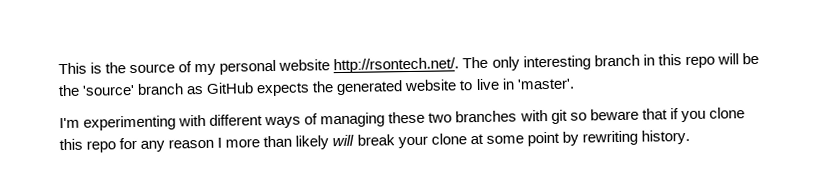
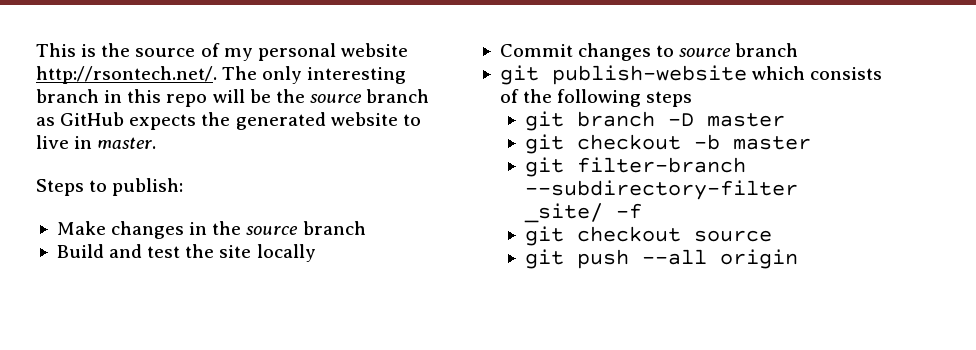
[82,84,136,96] 'source' -> [309,94,362,103] source
[516,78,574,90] [59,107,745,131] [59,129,690,153] 'master'. // I'm experimenting with different ways of managing these two branches with git so beware that if you clone this repo for any reason I more than likely will break your clone at some point by rewriting history. -> [97,137,157,149] [36,178,184,196] [56,221,366,239] [56,244,316,262] [499,43,799,61] [499,65,883,85] [499,89,693,107] [525,111,786,131] [525,134,812,154] [525,157,747,177] [525,180,799,200] [524,203,643,223] [525,226,773,246] [525,249,799,269] master. // Steps to publish: // Make changes in the source branch // Build and test the site locally // Commit changes to source branch // git publish-website which consists of the following steps // git branch -D master // git checkout -b master // git filter-branch --subdirectory-filter _site/ -f // git checkout source // git push --all origin

